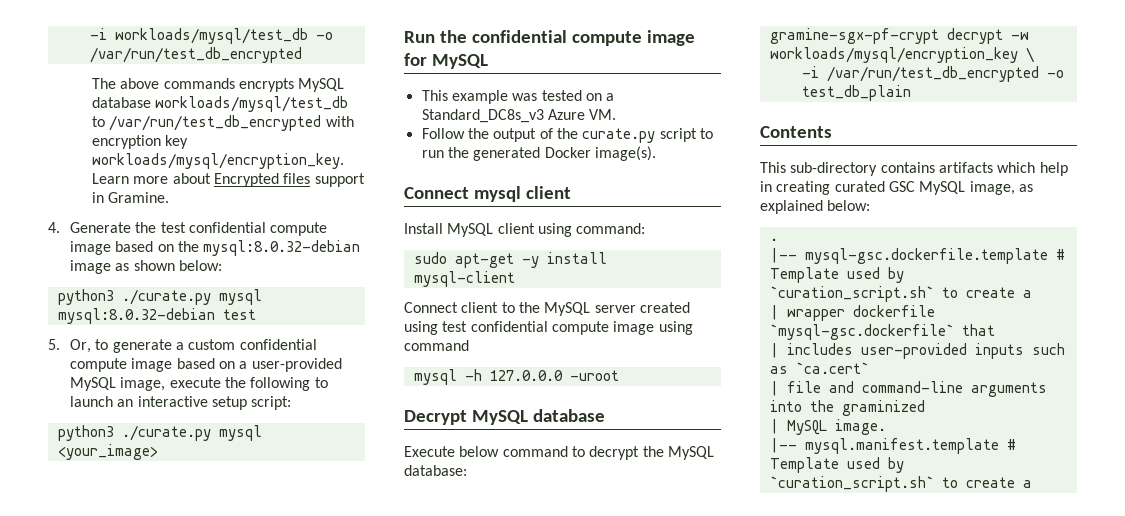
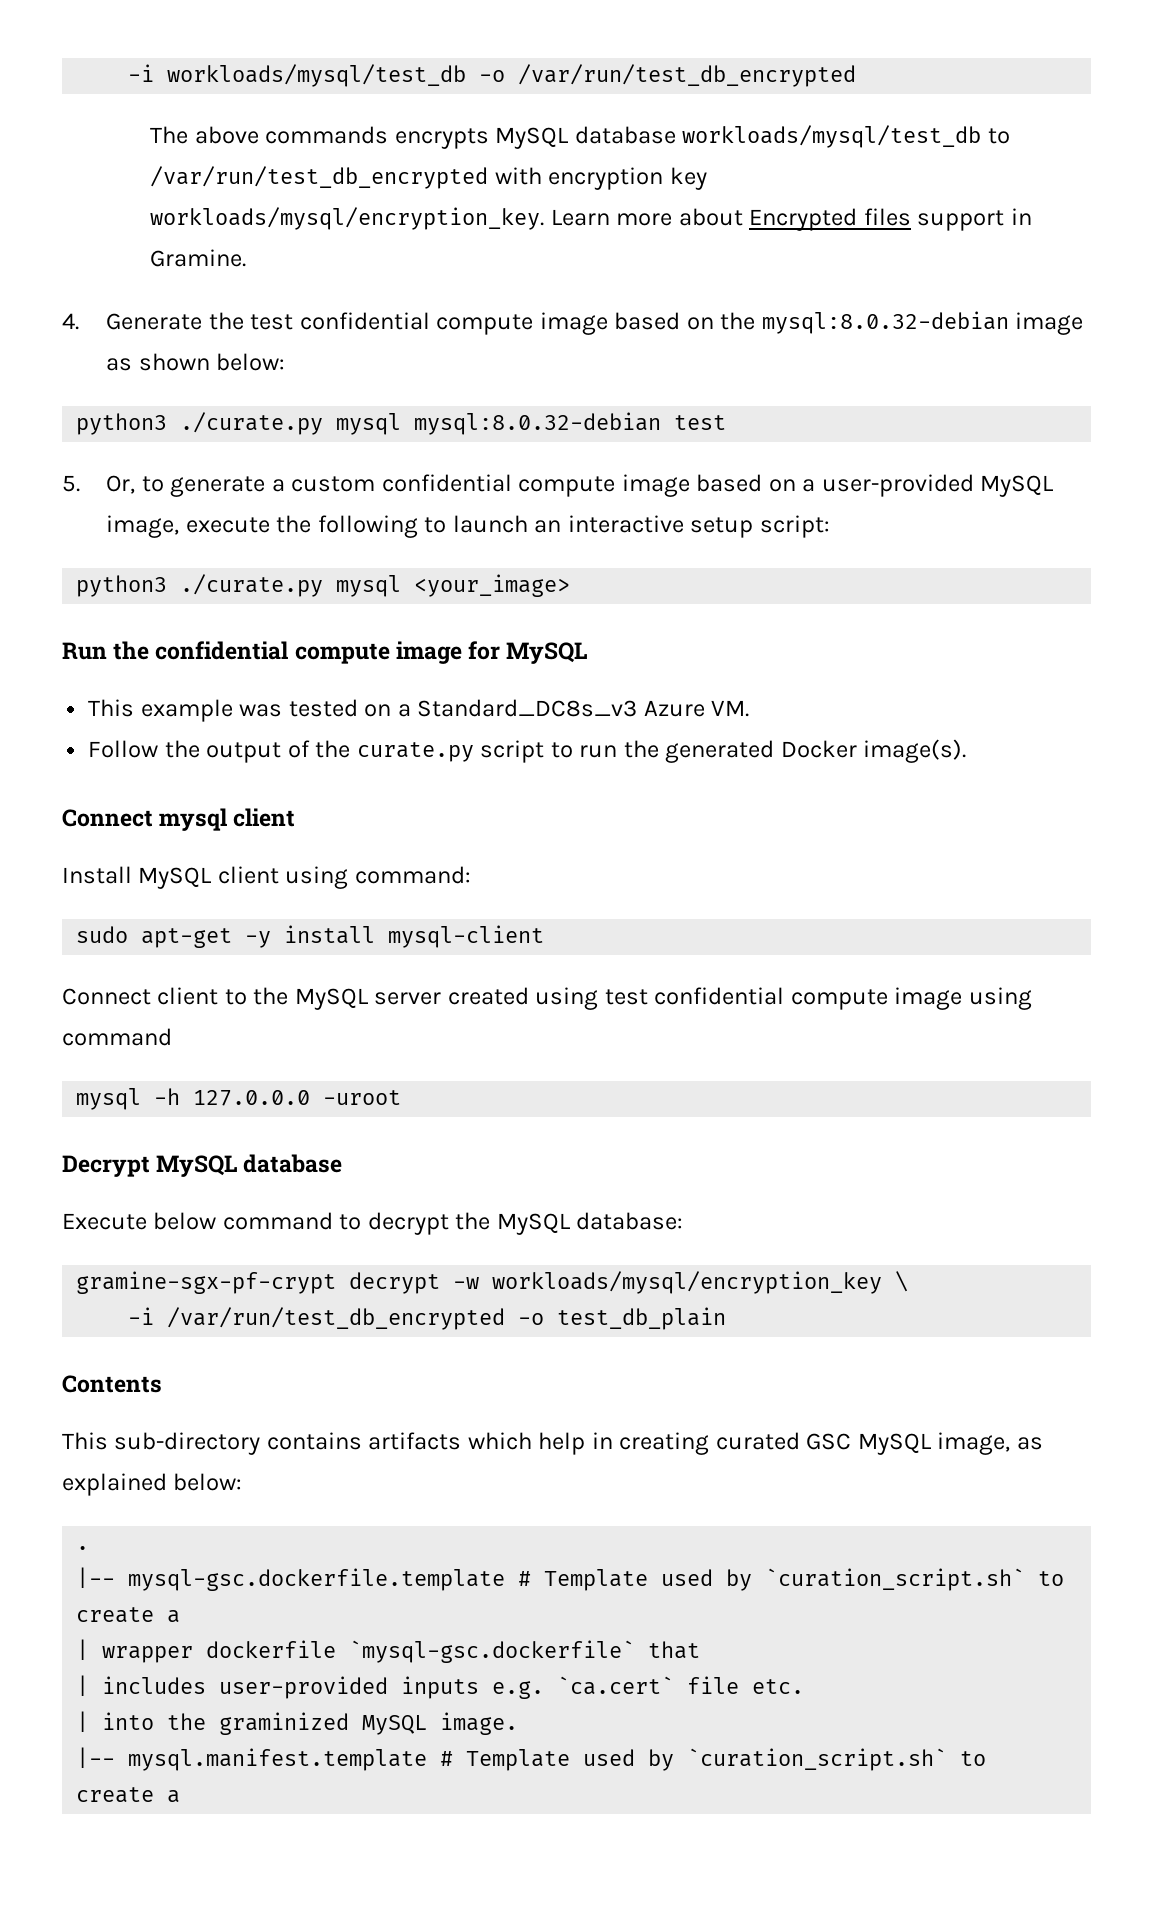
[1031,343,1065,355] [769,366,788,374] such as -> [492,1681,545,1699] e.g.
[769,381,1047,397] // | file and command-line arguments -> [687,1676,805,1694] [76,1711,90,1732] file etc. // |
[769,419,779,434] // | -> (350, 1723) none

